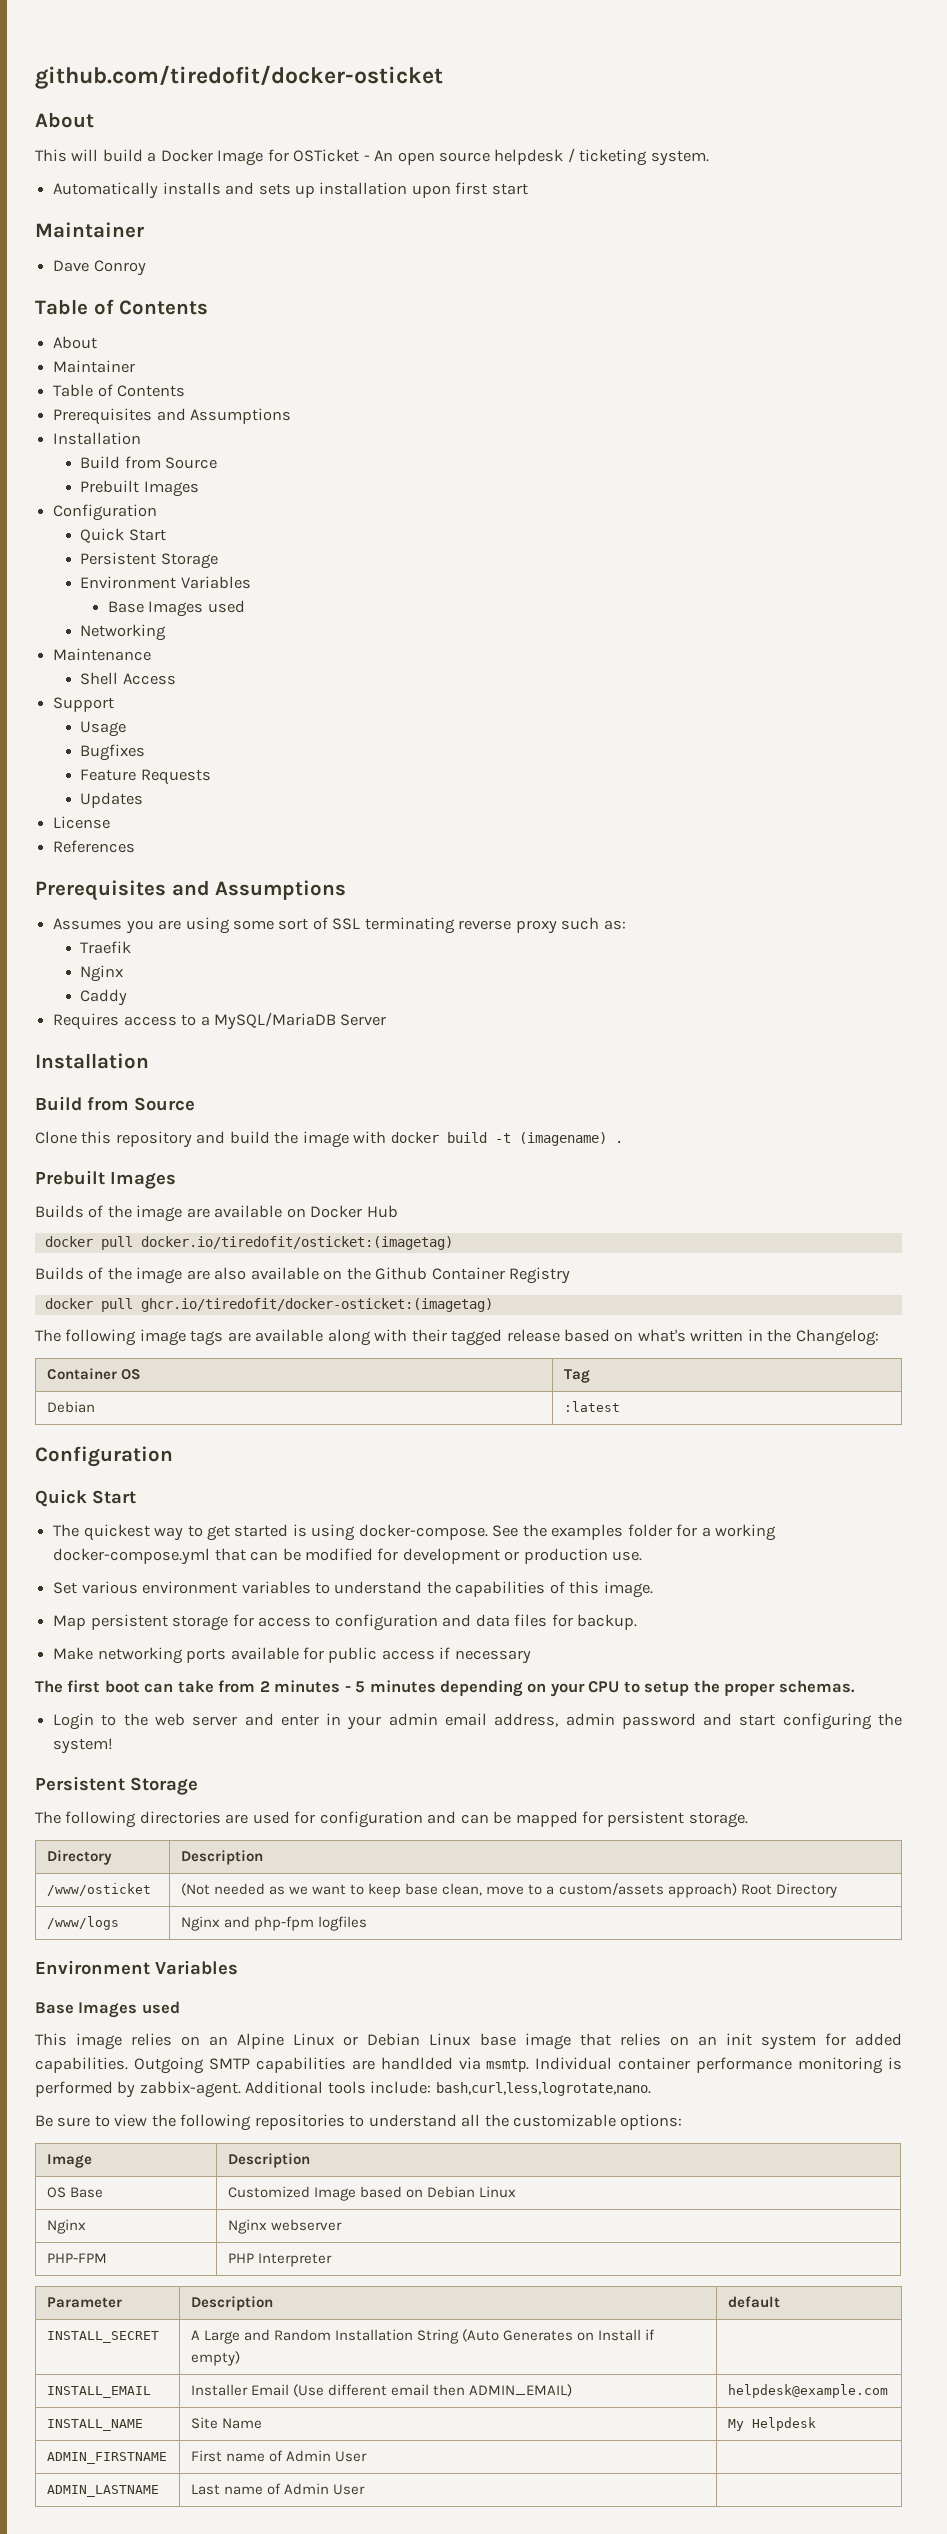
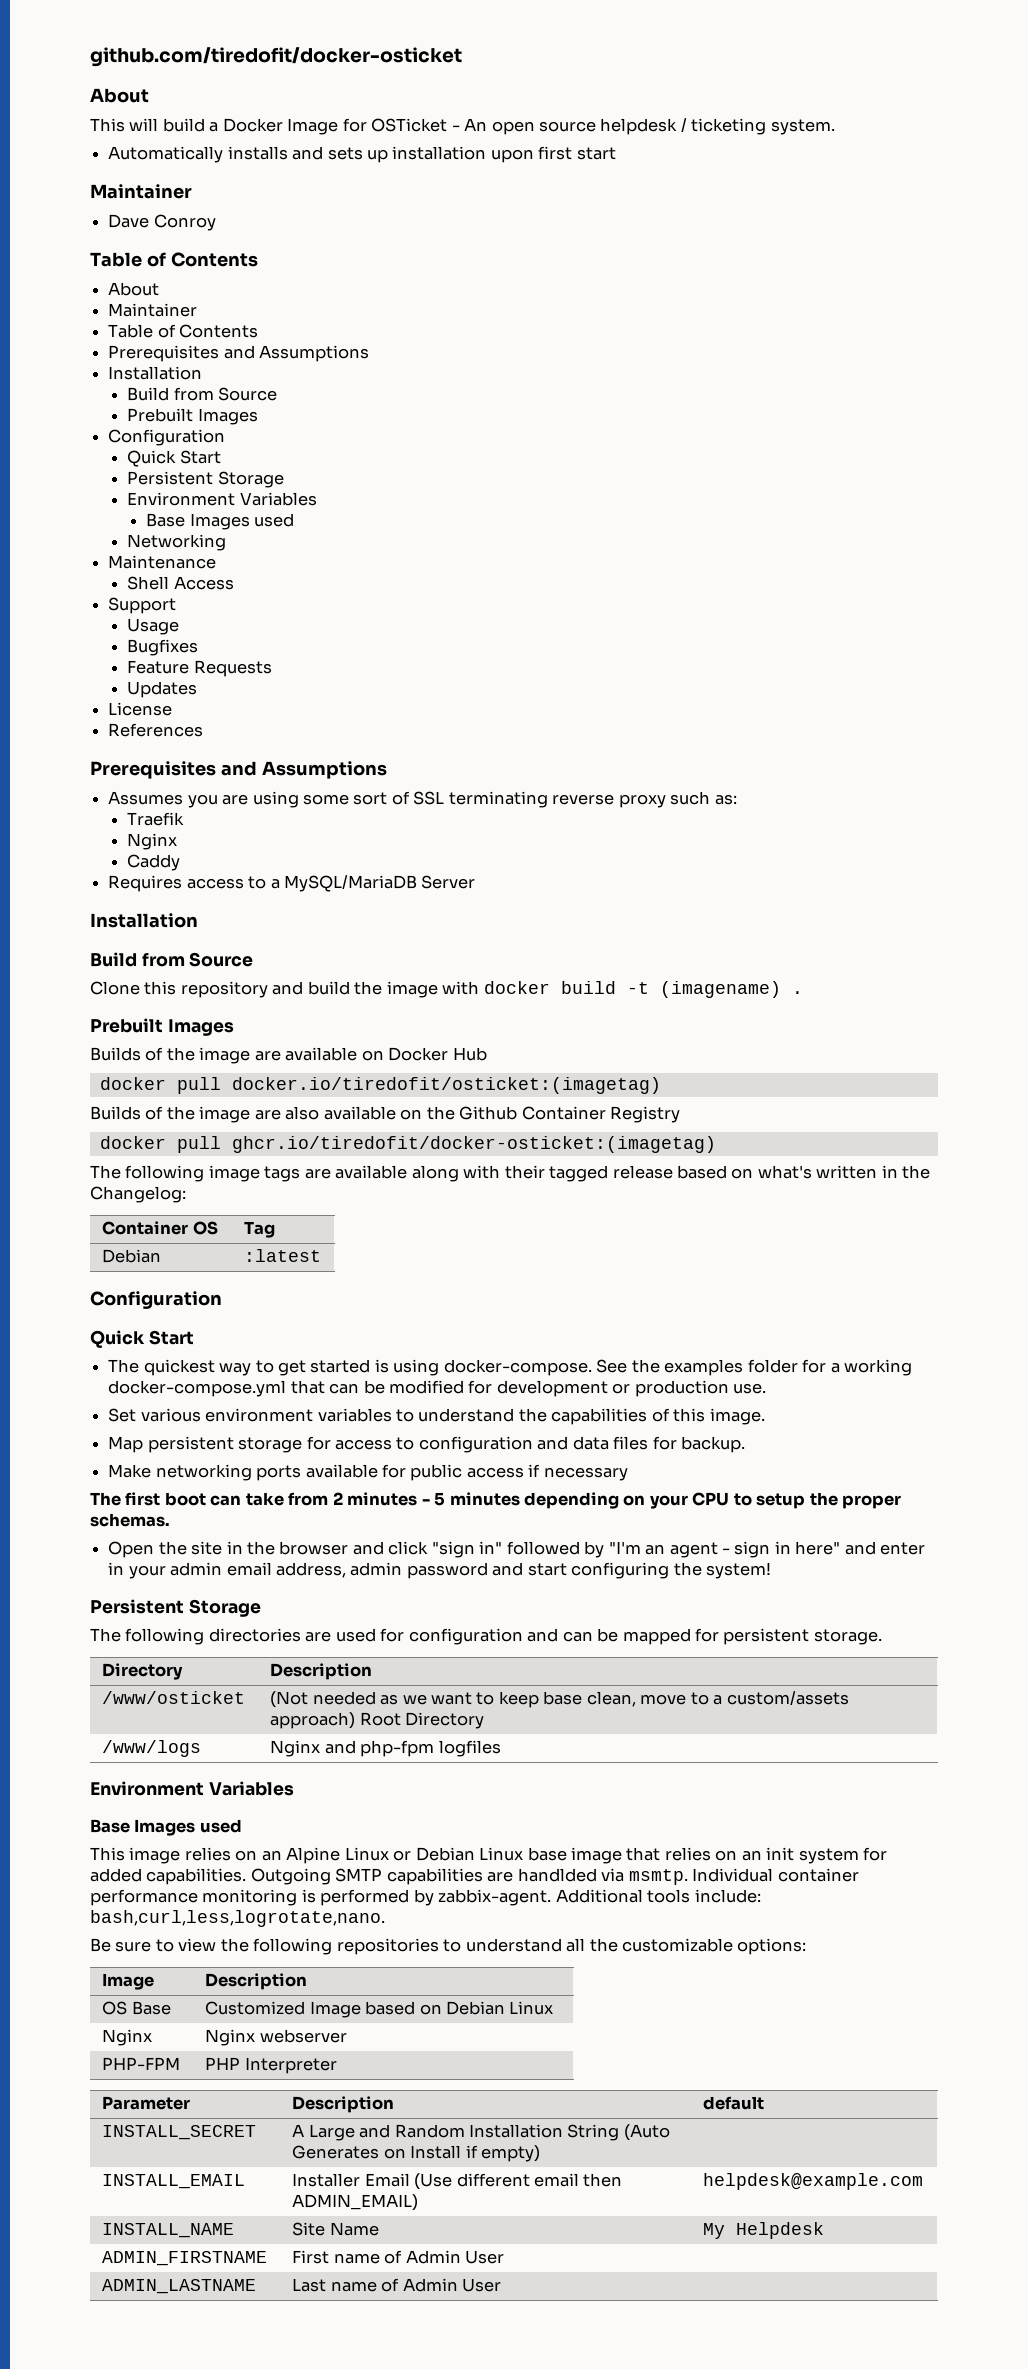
[53,1713,238,1730] Login to the web server -> [108,1541,841,1558] Open the site in the browser and click "sign in" followed by "I'm an agent - sign in here"

